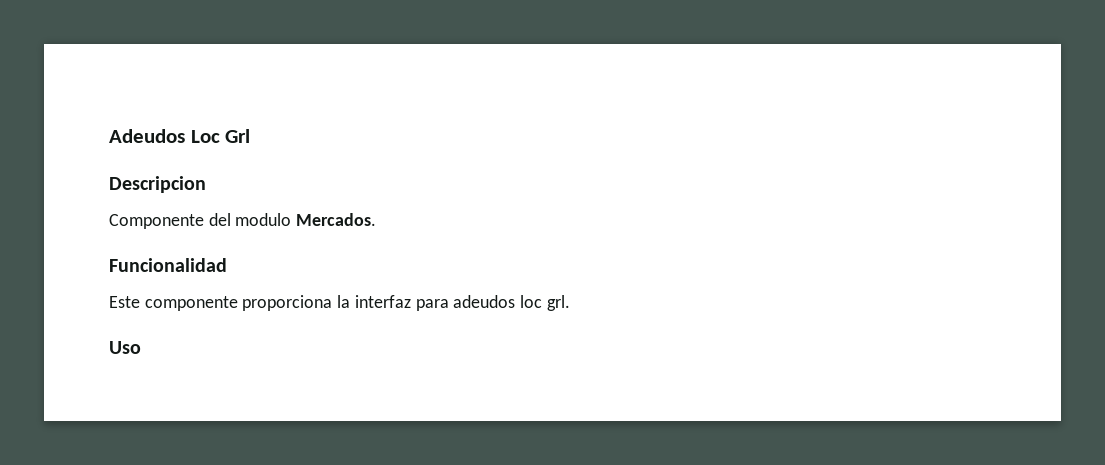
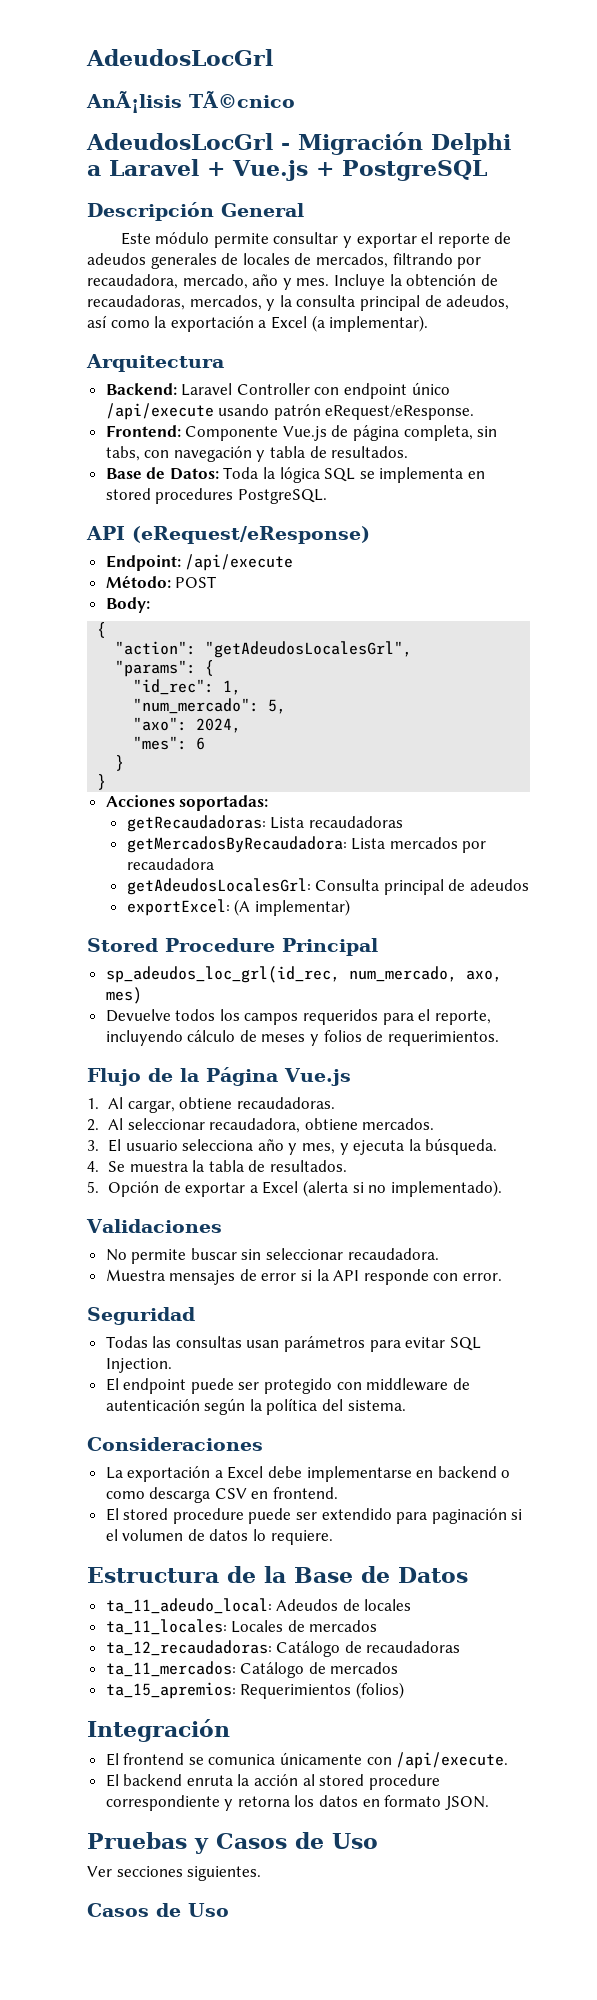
[109,129,251,143] [109,176,206,193] [109,213,377,229] [109,258,227,272] [109,295,570,311] Adeudos Loc Grl // Descripcion // Componente del modulo Mercados. // Funcionalidad // Este componente proporciona la interfaz para adeudos loc grl. // -> [86,49,273,66] [86,91,295,113] [86,132,511,155] [87,159,487,181] [87,202,304,221] [120,232,512,248] [87,253,482,269] [87,274,498,290] [87,295,510,311] [87,315,429,332] [86,354,224,372] [105,382,450,399] [105,403,475,420] [105,425,498,441] [105,446,409,462] [105,467,486,483] [105,488,327,504] [86,526,370,544] [105,554,294,571] [105,575,217,588] [105,597,150,613] [97,622,107,638] [115,641,413,658] [115,660,215,677] [133,679,242,695] [133,698,287,714] [133,717,242,733] [133,736,206,750] [115,755,125,771] [97,774,107,790] [105,795,269,811] [126,815,403,832] [126,836,487,853] [126,858,214,870] [126,878,530,895] [126,899,350,916] [87,938,378,956] [105,966,502,983] [105,987,142,1004] [105,1009,491,1025] [105,1030,499,1046] [87,1067,351,1086] [87,1097,335,1113] [87,1118,435,1133] [87,1138,498,1155] [87,1160,347,1172] [87,1180,502,1197] [86,1219,222,1233] [105,1248,439,1264] [105,1269,503,1285] [87,1307,195,1325] [105,1336,481,1352] [105,1358,172,1373] [105,1378,470,1394] [105,1398,406,1415] [87,1437,263,1451] [105,1466,511,1482] [105,1487,339,1503] [105,1508,523,1524] [105,1529,333,1545] [87,1566,468,1583] [105,1598,412,1614] [105,1619,378,1635] [105,1640,461,1657] [105,1661,399,1678] [105,1682,404,1699] [87,1719,230,1742] [105,1752,509,1769] [105,1774,440,1790] [105,1795,489,1811] [87,1832,378,1854] [87,1866,262,1881] [87,1903,181,1917] AdeudosLocGrl // AnÃ¡lisis TÃ©cnico // AdeudosLocGrl - Migración Delphi a Laravel + Vue.js + PostgreSQL // Descripción General // Este módulo permite consultar y exportar el reporte de adeudos generales de locales de mercados, filtrando por recaudadora, mercado, año y mes. Incluye la obtención de recaudadoras, mercados, y la consulta principal de adeudos, así como la exportación a Excel (a implementar). // Arquitectura // Backend: Laravel Controller con endpoint único /api/execute usando patrón eRequest/eResponse. // Frontend: Componente Vue.js de página completa, sin tabs, con navegación y tabla de resultados. // Base de Datos: Toda la lógica SQL se implementa en stored procedures PostgreSQL. // API (eRequest/eResponse) // Endpoint: /api/execute // Método: POST // Body: // { // "action": "getAdeudosLocalesGrl", // "params": { // "id_rec": 1, // "num_mercado": 5, // "axo": 2024, // "mes": 6 // } // } // Acciones soportadas: // getRecaudadoras: Lista recaudadoras // getMercadosByRecaudadora: Lista mercados por recaudadora // getAdeudosLocalesGrl: Consulta principal de adeudos // exportExcel: (A implementar) // Stored Procedure Principal // sp_adeudos_loc_grl(id_rec, num_mercado, axo, mes) // Devuelve todos los campos requeridos para el reporte, incluyendo cálculo de meses y folios de requerimientos. // Flujo de la Página Vue.js // 1. Al cargar, obtiene recaudadoras. // 2. Al seleccionar recaudadora, obtiene mercados. // 3. El usuario selecciona año y mes, y ejecuta la búsqueda. // 4. Se muestra la tabla de resultados. // 5. Opción de exportar a Excel (alerta si no implementado). // Validaciones // No permite buscar sin seleccionar recaudadora. // Muestra mensajes de error si la API responde con error. // Seguridad // Todas las consultas usan parámetros para evitar SQL Injection. // El endpoint puede ser protegido con middleware de autenticación según la política del sistema. // Consideraciones // La exportación a Excel debe implementarse en backend o como descarga CSV en frontend. // El stored procedure puede ser extendido para paginación si el volumen de datos lo requiere. // Estructura de la Base de Datos // ta_11_adeudo_local: Adeudos de locales // ta_11_locales: Locales de mercados // ta_12_recaudadoras: Catálogo de recaudadoras // ta_11_mercados: Catálogo de mercados // ta_15_apremios: Requerimientos (folios) // Integración // El frontend se comunica únicamente con /api/execute. // El backend enruta la acción al stored procedure correspondiente y retorna los datos en formato JSON. // Pruebas y Casos de Uso // Ver secciones siguientes. // Casos de

